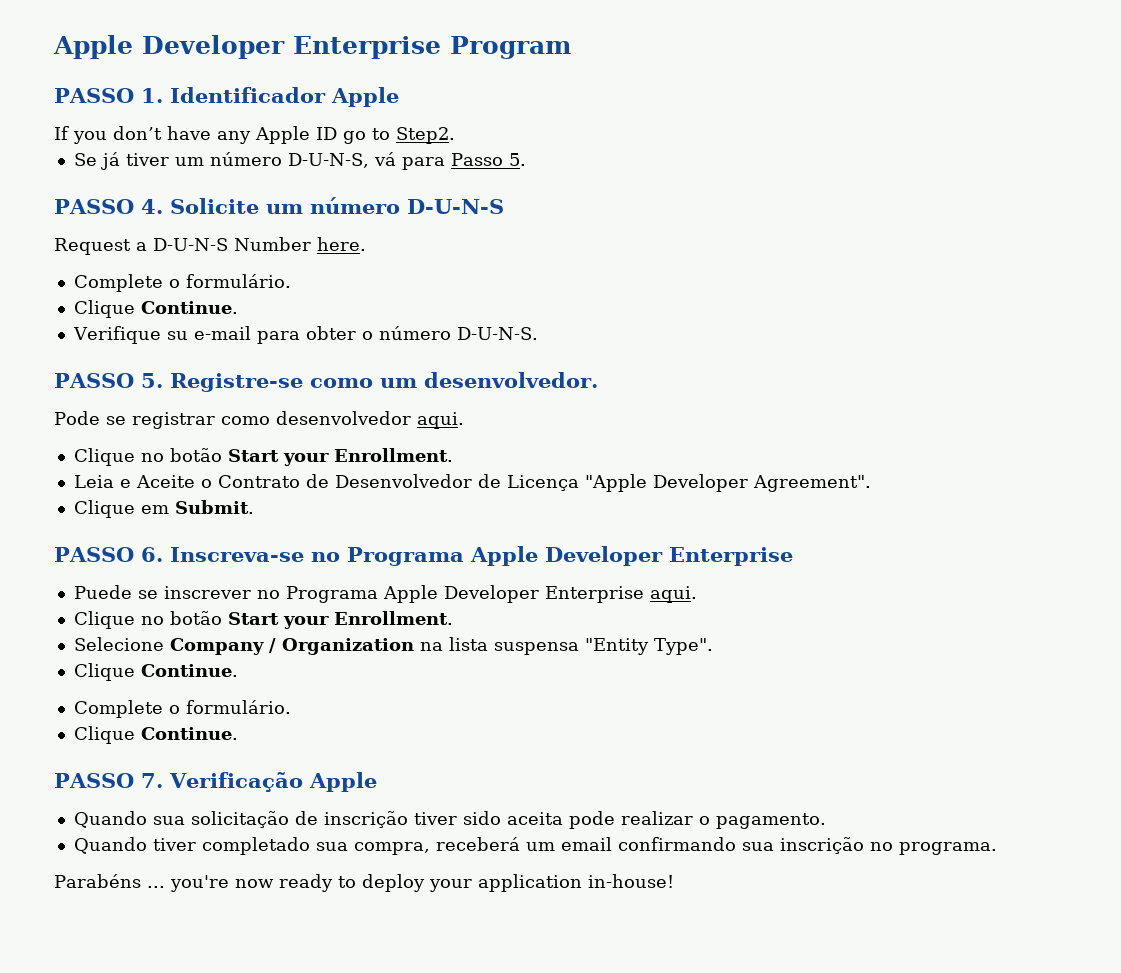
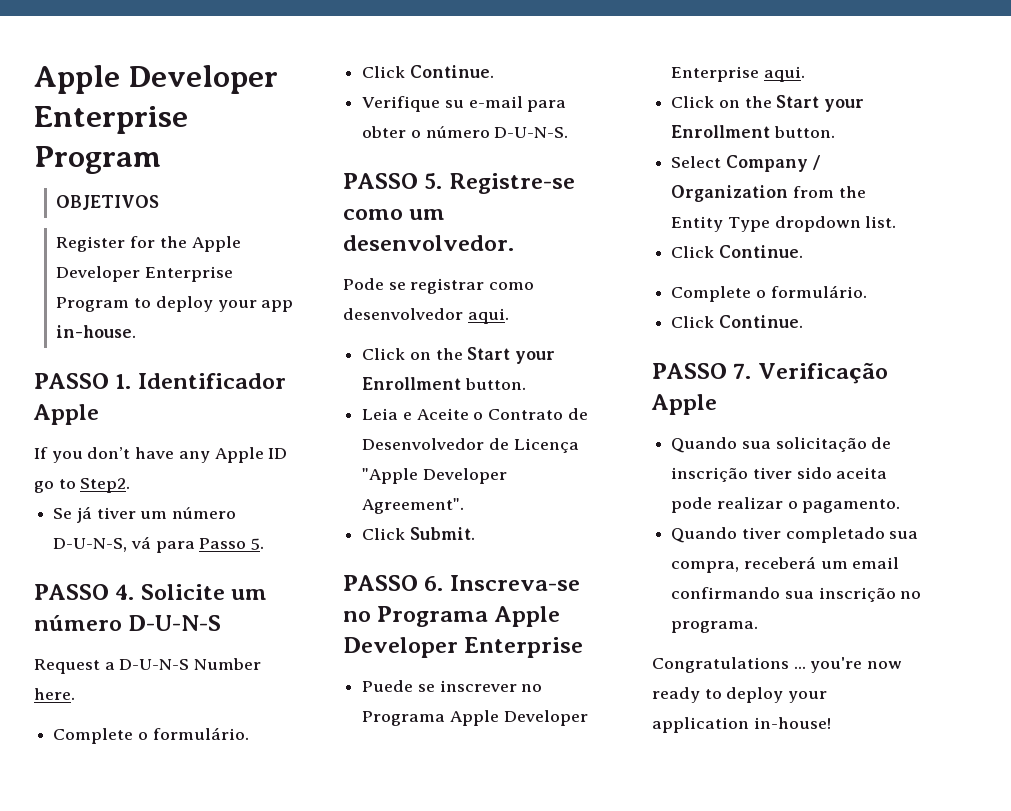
[53,35,571,59] Apple Developer Enterprise Program -> [34,65,278,94] [34,106,188,134] [34,146,161,174] [56,195,160,210] [56,236,241,252] [56,266,234,282] [56,296,294,312] [56,325,137,338] Apple Developer Enterprise Program // OBJETIVOS // Register for the Apple Developer Enterprise Program to deploy your app in-house.
[73,300,135,318] Clique -> [362,66,406,78] Click
[73,448,453,466] Clique no botão Start your Enrollment. -> [362,347,556,364] [362,377,526,390] Click on the Start your Enrollment button.
[73,500,169,518] Clique em -> [362,528,406,540] Click
[73,611,453,629] [73,637,713,655] [73,663,135,681] Clique no botão Start your Enrollment. // Selecione Company / Organization na lista suspensa "Entity Type". // Clique -> [671,95,865,112] [671,125,835,138] [671,155,821,172] [671,185,866,202] [671,216,897,232] [671,246,715,258] Click on the Start your Enrollment button. // Select Company / Organization from the Entity Type dropdown list. // Click
[73,726,135,744] Clique -> [671,316,715,328] Click
[54,874,141,888] Parabéns -> [652,657,789,673] Congratulations

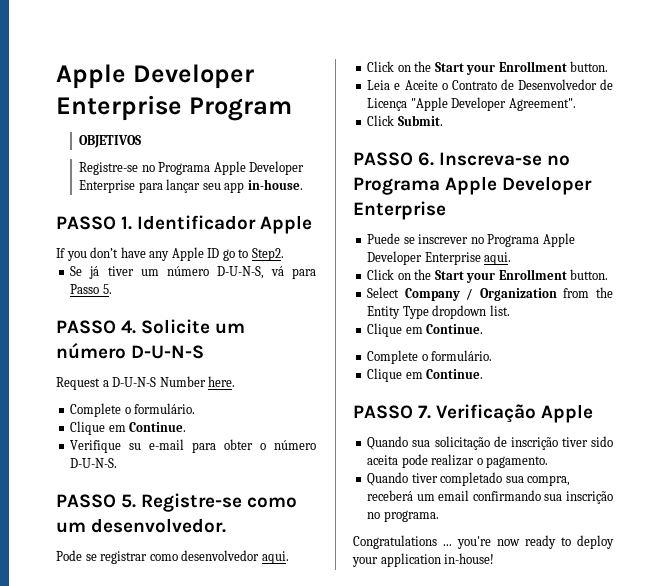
[56,236,241,252] [56,266,234,282] [56,296,257,312] Register for the Apple Developer Enterprise Program to deploy your -> [79,161,305,175] [79,179,221,193] Registre-se no Programa Apple Developer Enterprise para lançar seu
[362,66,406,78] Click -> [70,421,126,435] Clique em
[671,246,715,258] Click -> [367,323,423,337] Clique em
[671,316,715,328] Click -> [367,368,423,382] Clique em

